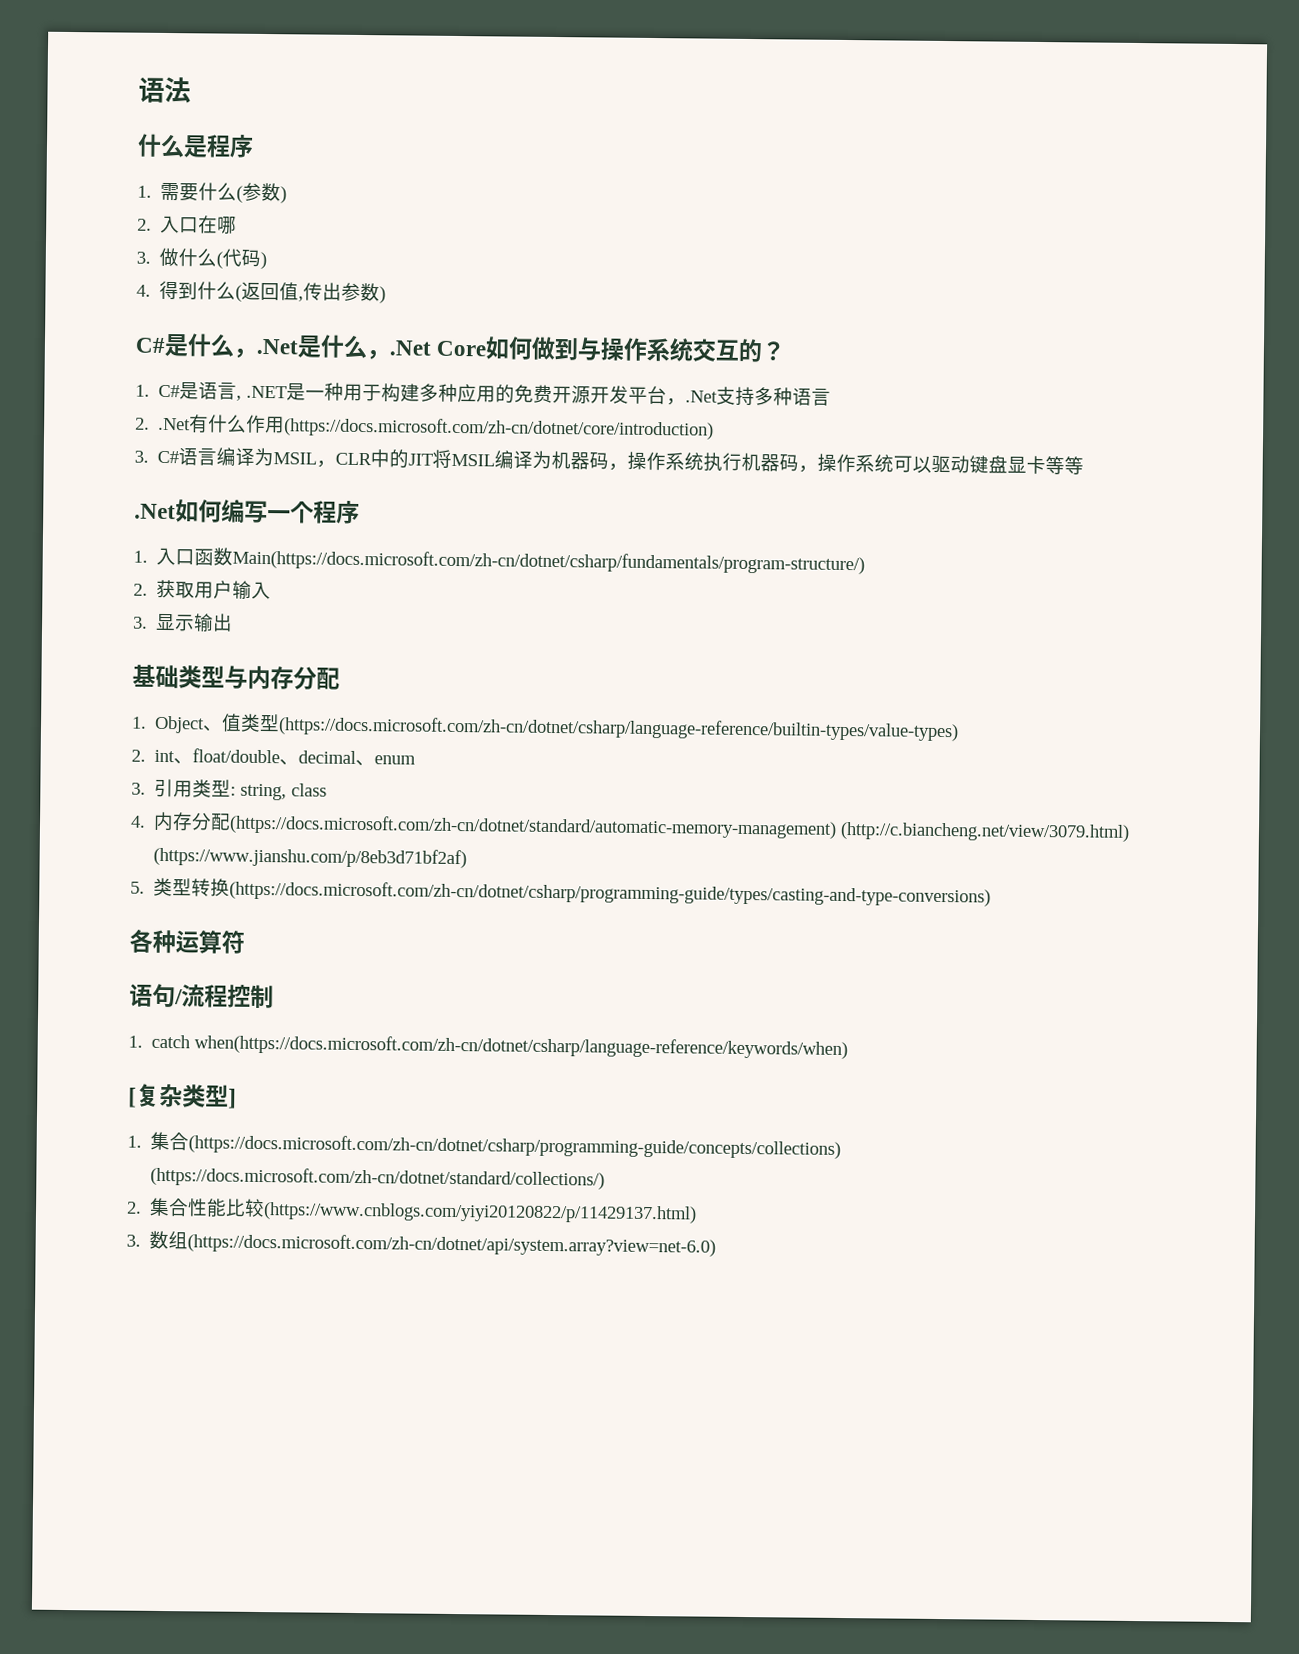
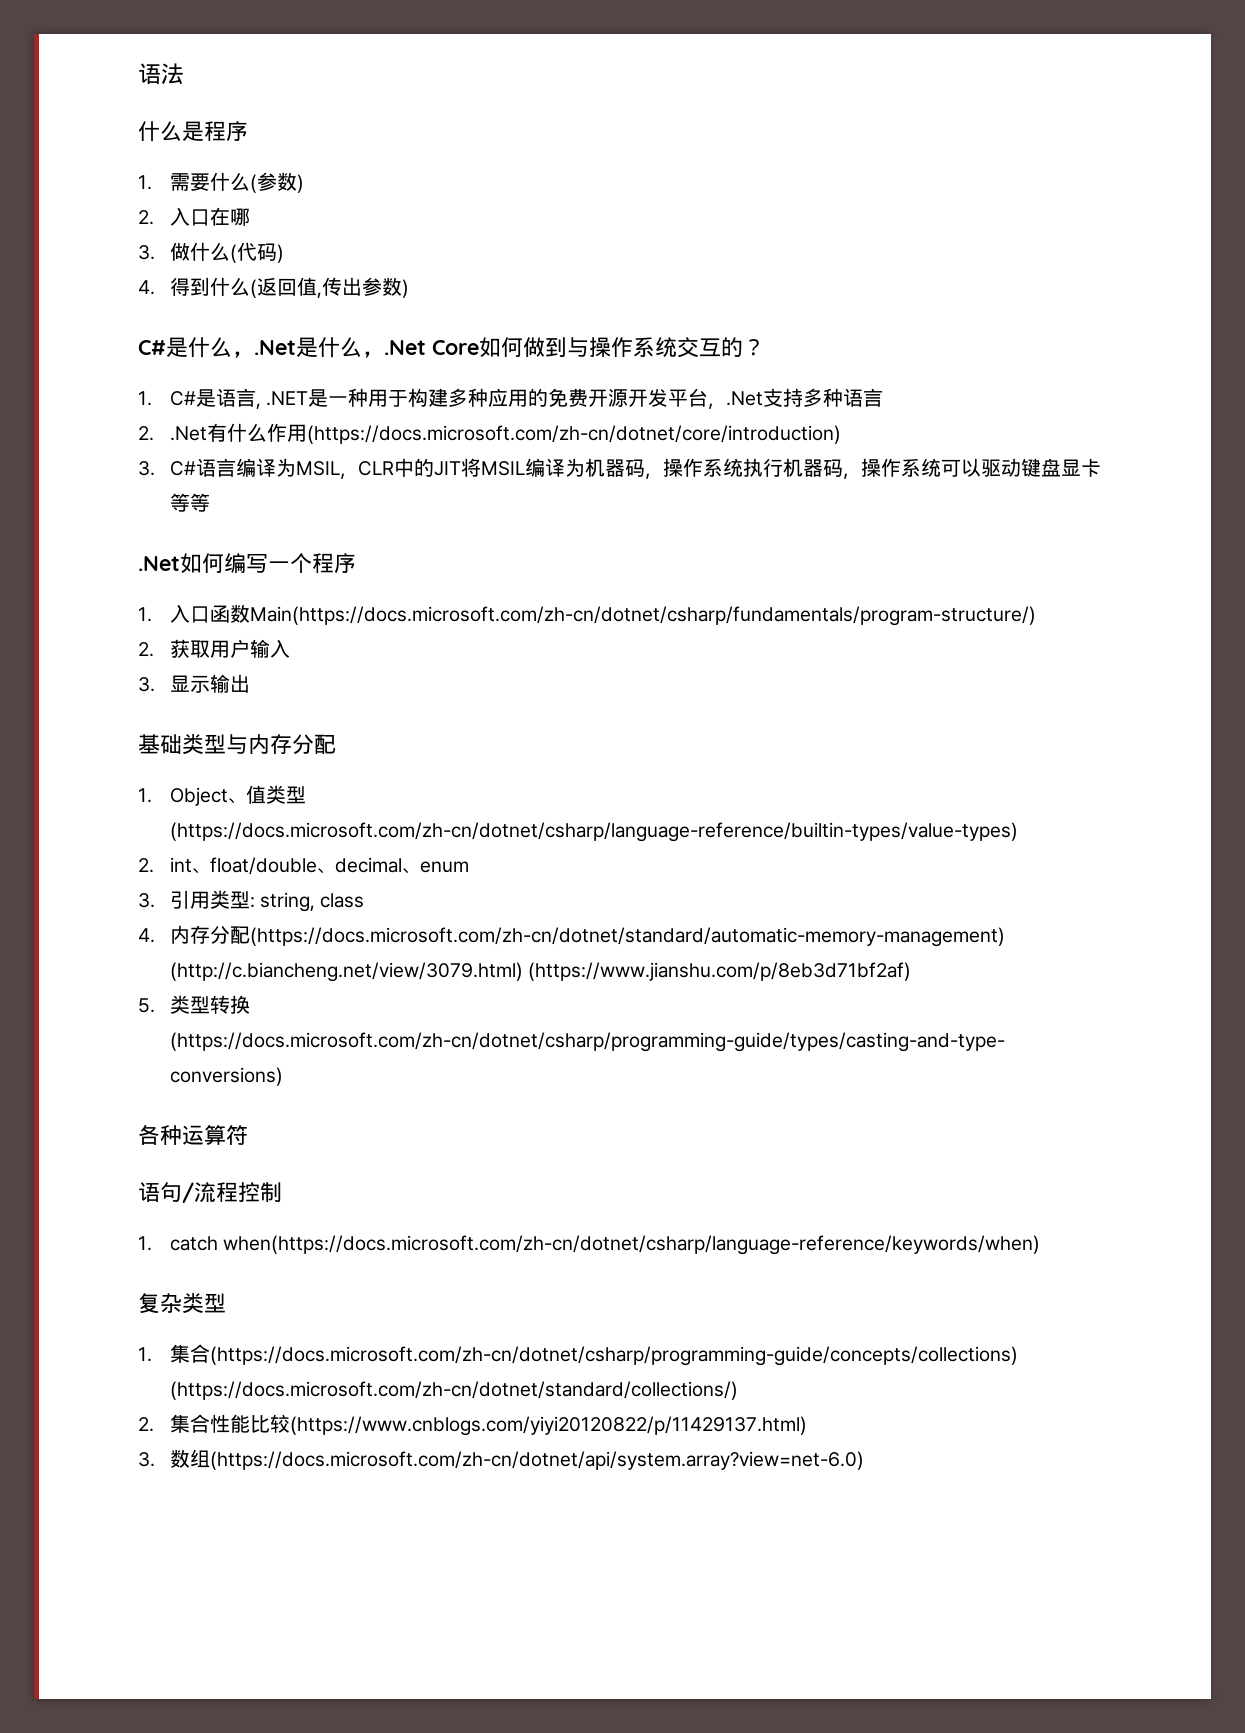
[128,1087,137,1108] [ -> (1041, 1245) none
[228,1088,237,1109] ] -> (226, 1303) none

